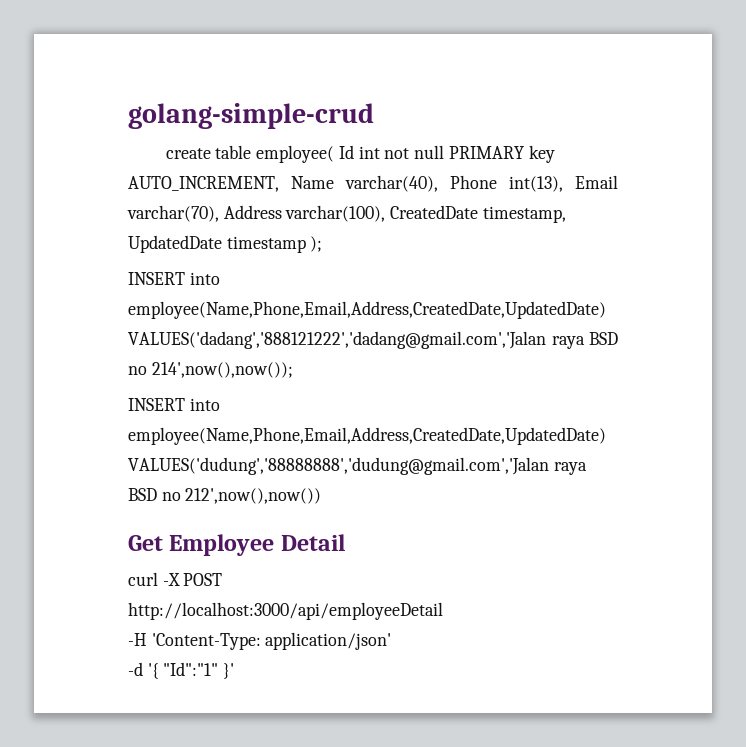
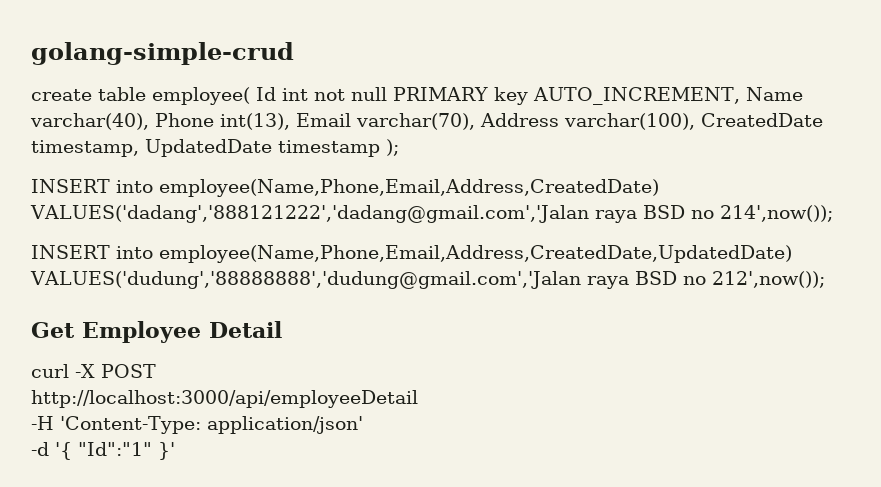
[128,301,606,319] employee(Name,Phone,Email,Address,CreatedDate,UpdatedDate) -> [159,179,659,197] employee(Name,Phone,Email,Address,CreatedDate)
[151,362,293,378] 214',now(),now()); -> [719,205,833,222] 214',now());
[185,488,322,504] 212',now(),now()) -> [711,271,825,288] 212',now());

